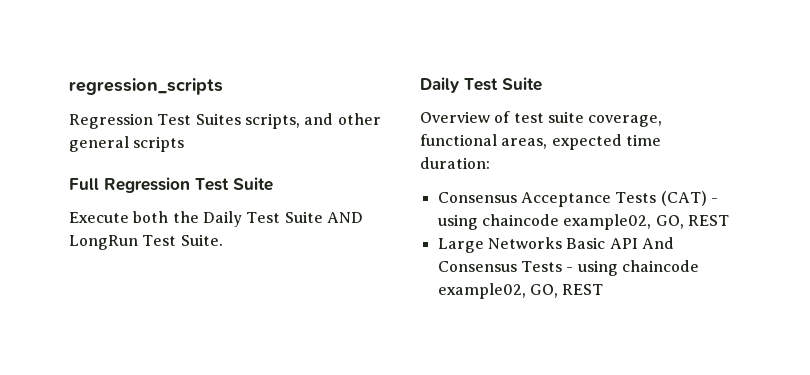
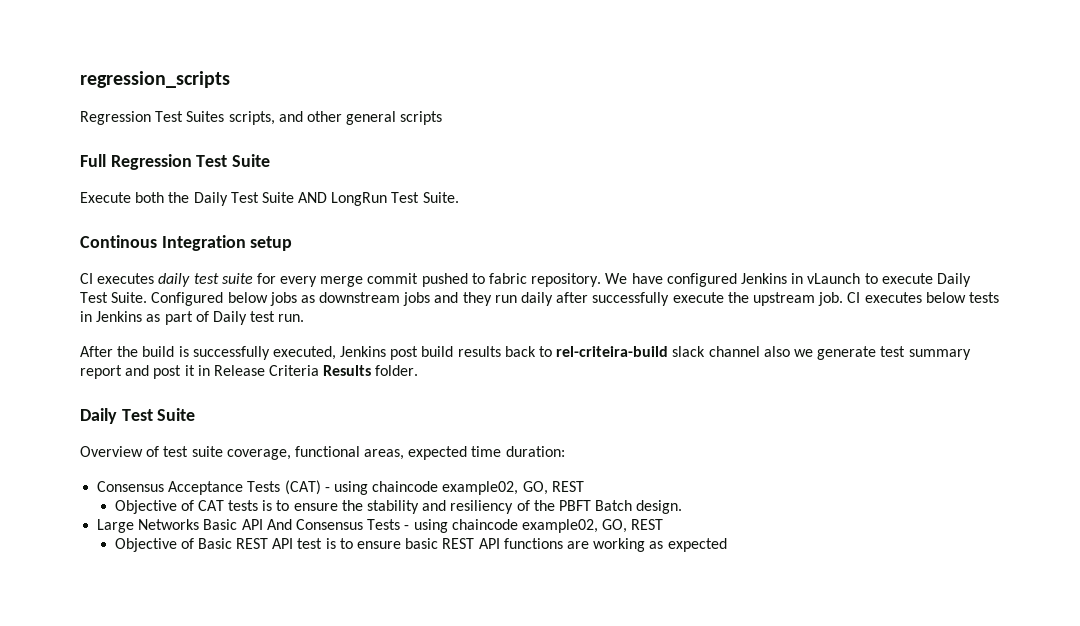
(223, 240) none -> [80,235,293,251] [80,273,971,287] [80,292,999,306] [80,311,305,325] [80,346,971,360] [80,365,419,379] // Continous Integration setup // CI executes daily test suite for every merge commit pushed to fabric repository. We have configured Jenkins in vLaunch to execute Daily Test Suite. Configured below jobs as downstream jobs and they run daily after successfully execute the upstream job. CI executes below tests in Jenkins as part of Daily test run. // After the build is successfully executed, Jenkins post build results back to rel-criteira-build slack channel also we generate test summary report and post it in Release Criteria Results folder.
(729, 220) none -> [114,500,683,514] // Objective of CAT tests is to ensure the stability and resiliency of the PBFT Batch design.
(604, 289) none -> [114,538,727,552] // Objective of Basic REST API test is to ensure basic REST API functions are working as expected

